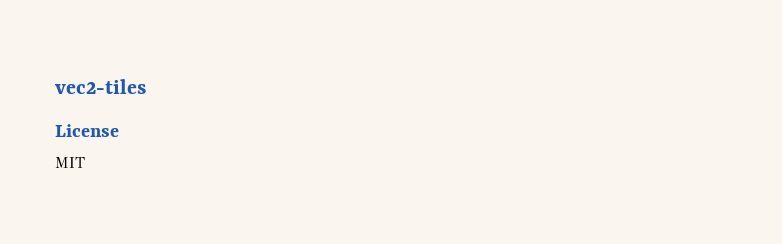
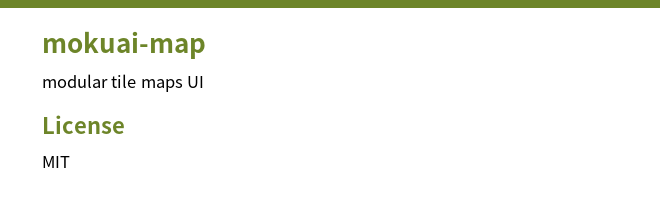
[55,79,146,94] vec2-tiles -> [42,31,206,59] [42,74,205,92] mokuai-map // modular tile maps UI

